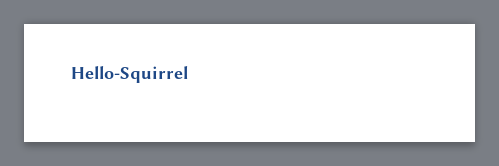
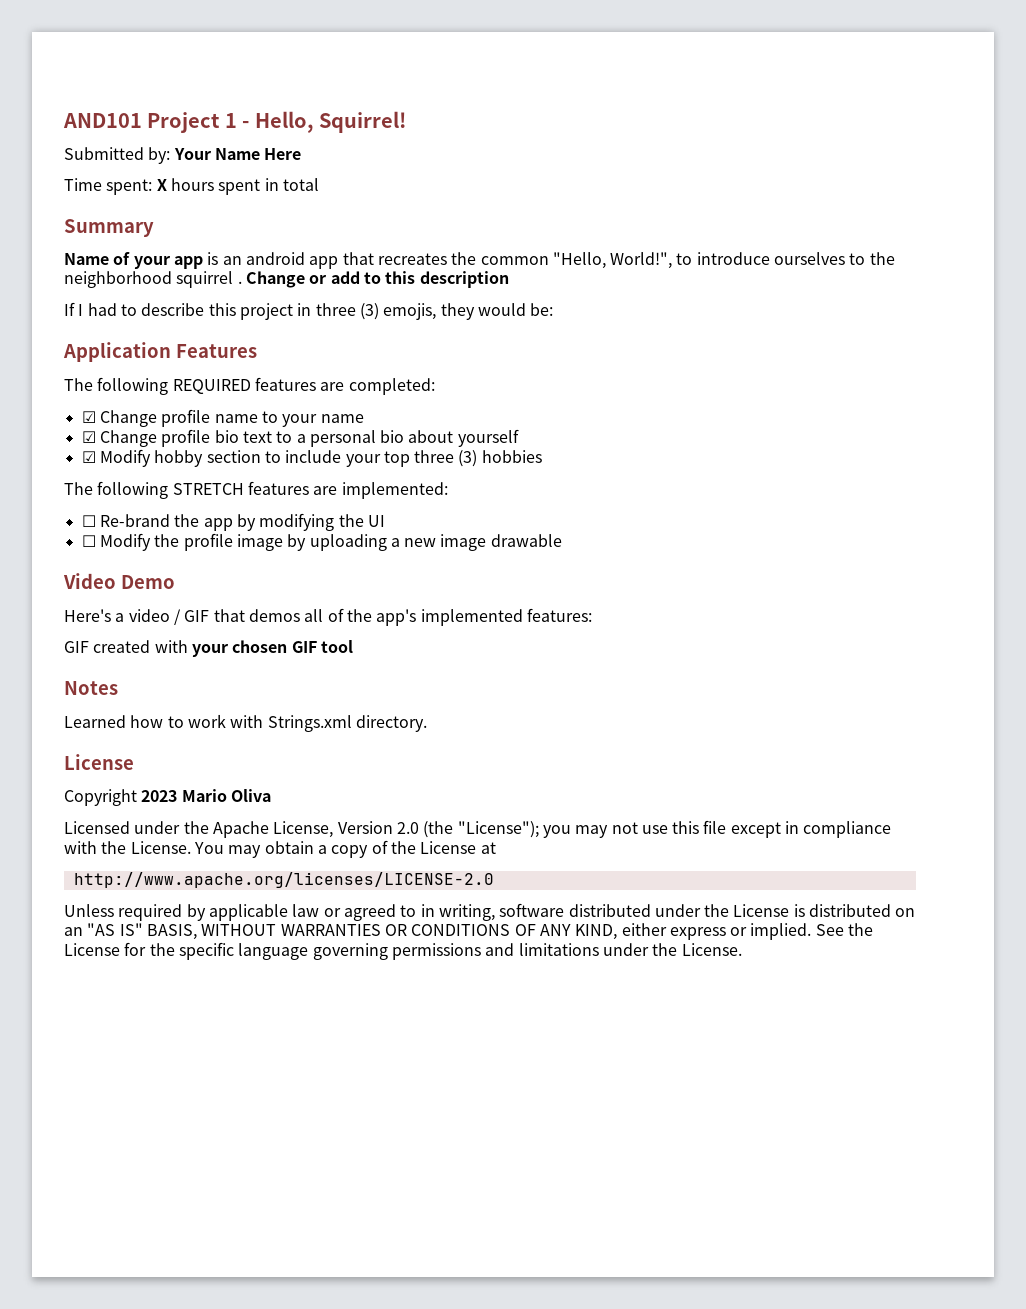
[71,66,188,83] Hello-Squirrel -> [63,111,406,133] [64,147,302,164] [64,178,319,195] [64,219,154,237] [64,252,895,269] [64,271,509,288] [64,302,554,320] [63,342,257,362] [64,377,435,395] [81,409,364,427] [81,429,519,447] [81,449,542,467] [64,481,448,499] [81,513,385,531] [81,533,562,551] [63,573,175,589] [64,608,592,626] [64,640,353,657] [64,681,118,695] [64,714,427,732] [64,754,134,770] [64,789,271,806] [64,820,892,838] [64,840,496,858] [73,872,494,888] [64,903,916,921] [64,923,874,940] [64,942,742,960] AND101 Project 1 - Hello, Squirrel! // Submitted by: Your Name Here // Time spent: X hours spent in total // Summary // Name of your app is an android app that recreates the common "Hello, World!", to introduce ourselves to the neighborhood squirrel . Change or add to this description // If I had to describe this project in three (3) emojis, they would be: // Application Features // The following REQUIRED features are completed: // ☑ Change profile name to your name // ☑ Change profile bio text to a personal bio about yourself // ☑ Modify hobby section to include your top three (3) hobbies // The following STRETCH features are implemented: // ☐ Re-brand the app by modifying the UI // ☐ Modify the profile image by uploading a new image drawable // Video Demo // Here's a video / GIF that demos all of the app's implemented features: // GIF created with your chosen GIF tool // Notes // Learned how to work with Strings.xml directory. // License // Copyright 2023 Mario Oliva // Licensed under the Apache License, Version 2.0 (the "License"); you may not use this file except in compliance with the License. You may obtain a copy of the License at // http://www.apache.org/licenses/LICENSE-2.0 // Unless required by applicable law or agreed to in writing, software distributed under the License is distributed on an "AS IS" BASIS, WITHOUT WARRANTIES OR CONDITIONS OF ANY KIND, either express or implied. See the License for the specific language governing permissions and limitations under the License.

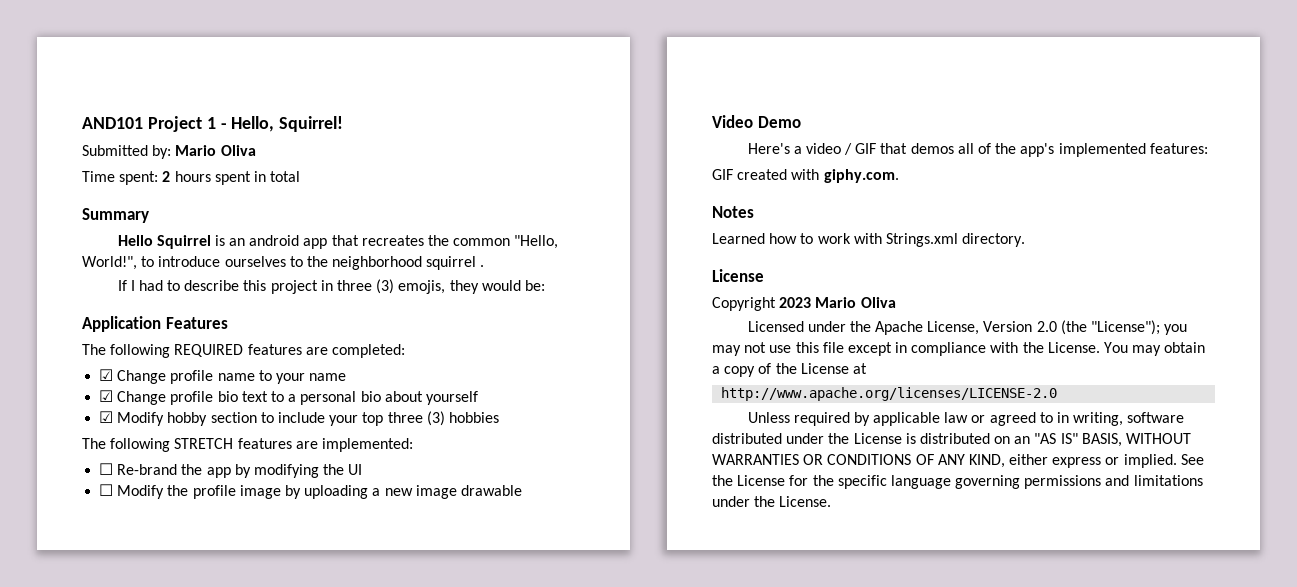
[173,148,302,160] Your Name Here -> [175,145,256,156] Mario Oliva
[156,179,167,191] X -> [162,171,171,182] 2
[64,252,203,269] Name of your app -> [117,235,211,249] Hello Squirrel
[245,271,509,288] Change or add to this description -> (485, 266) none
[191,640,353,657] your chosen GIF tool -> [823,169,899,183] giphy.com.

